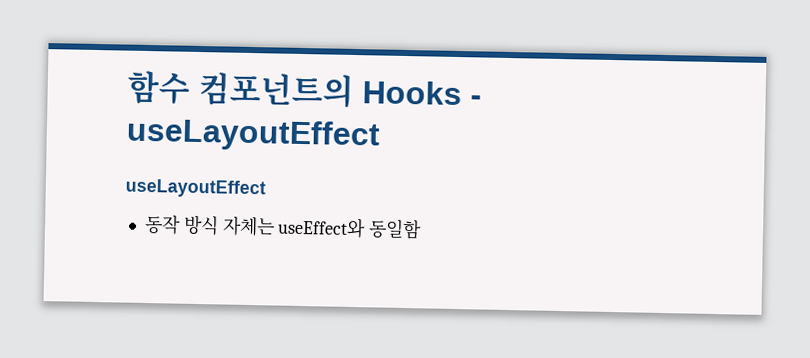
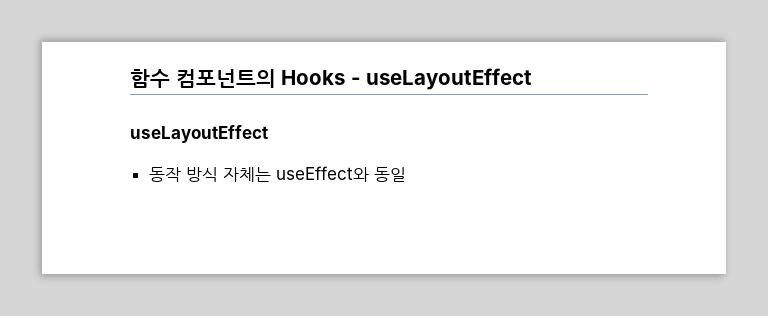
[368,219,423,240] 동일함 -> [373,167,406,182] 동일

